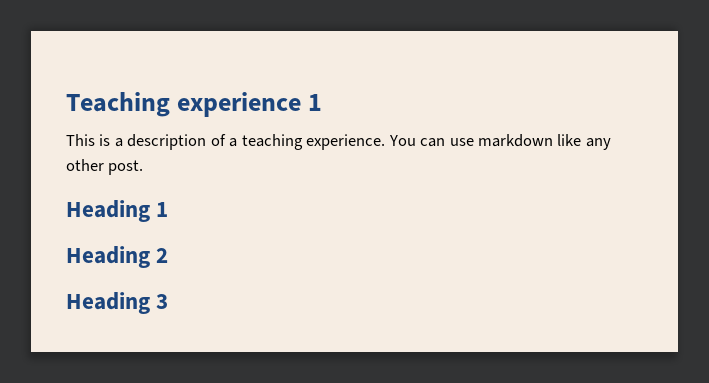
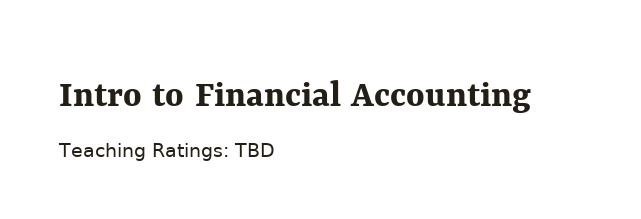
[66,92,323,117] [66,134,611,150] [66,159,144,175] [66,200,169,222] [66,246,169,268] [66,292,169,314] Teaching experience 1 // This is a description of a teaching experience. You can use markdown like any other post. // Heading 1 // Heading 2 // Heading 3 -> [59,80,532,113] [58,143,275,161] Intro to Financial Accounting // Teaching Ratings: TBD

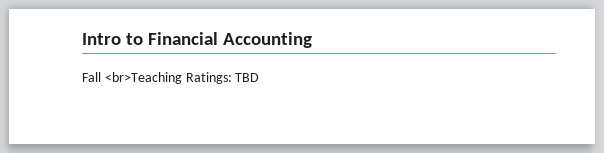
[58,143,146,161] Teaching -> [82,72,182,84] Fall <br>Teaching

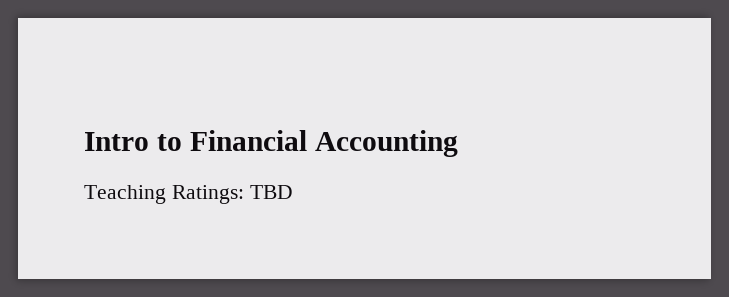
[82,72,182,84] Fall <br>Teaching -> [84,185,166,204] Teaching

